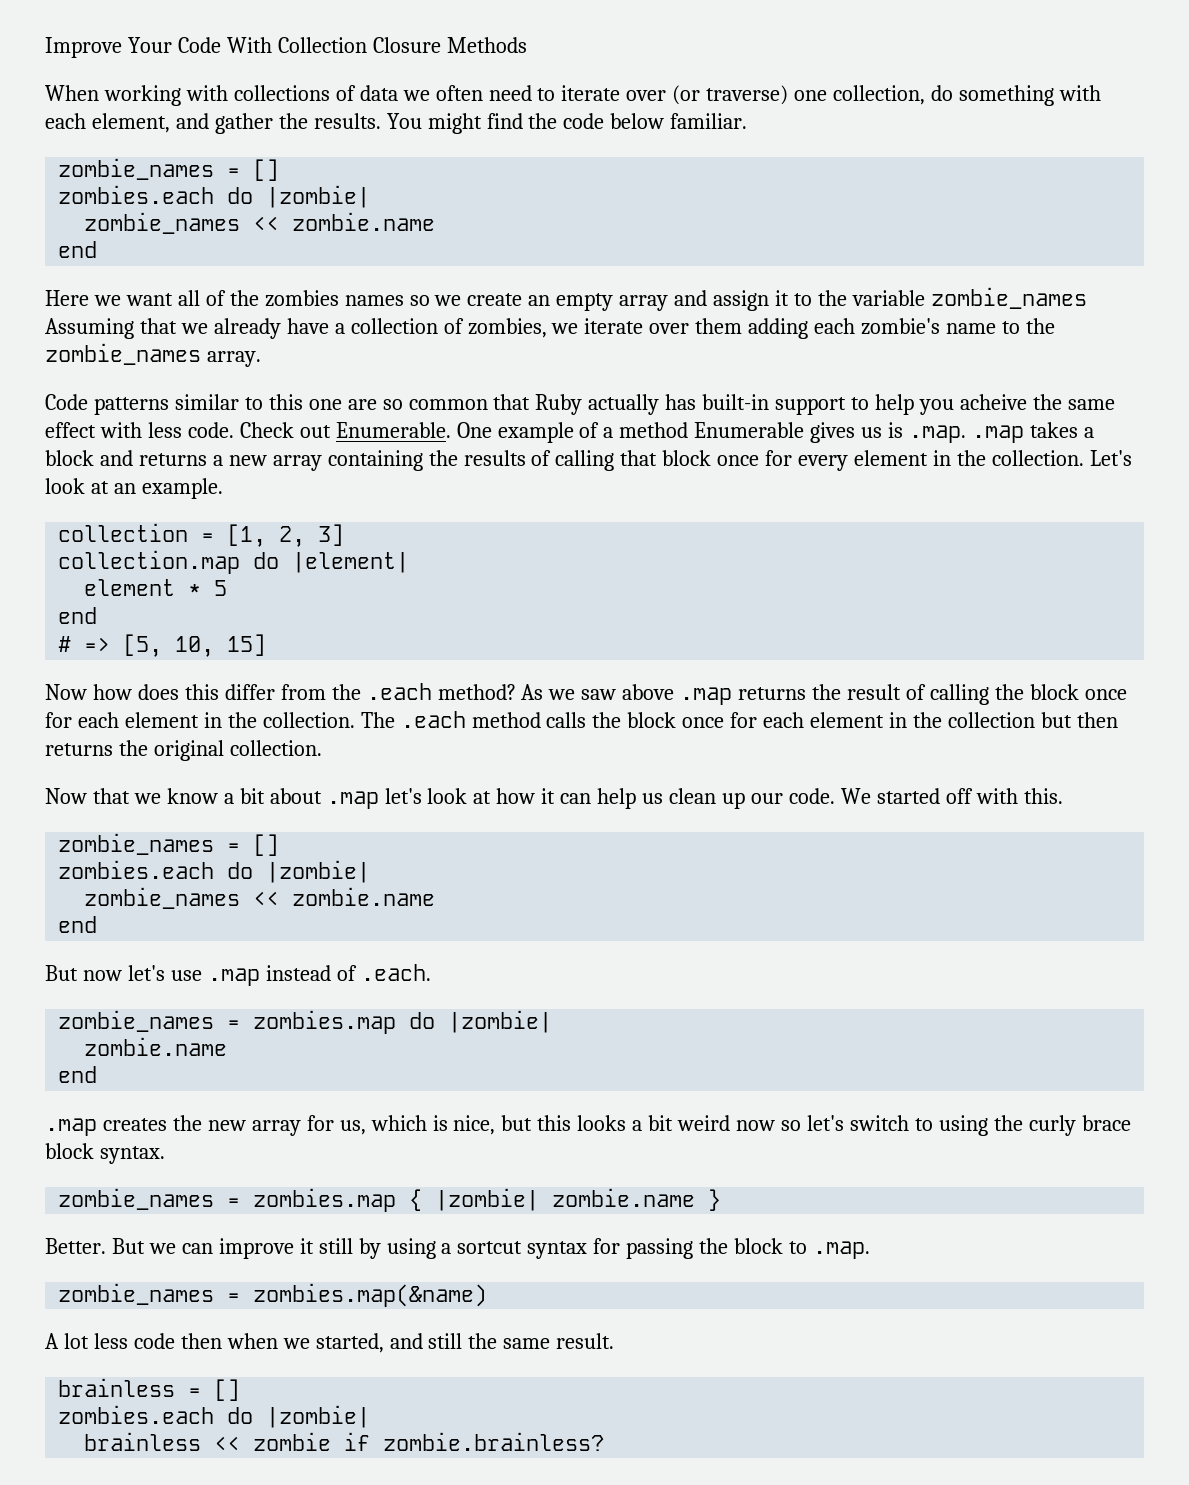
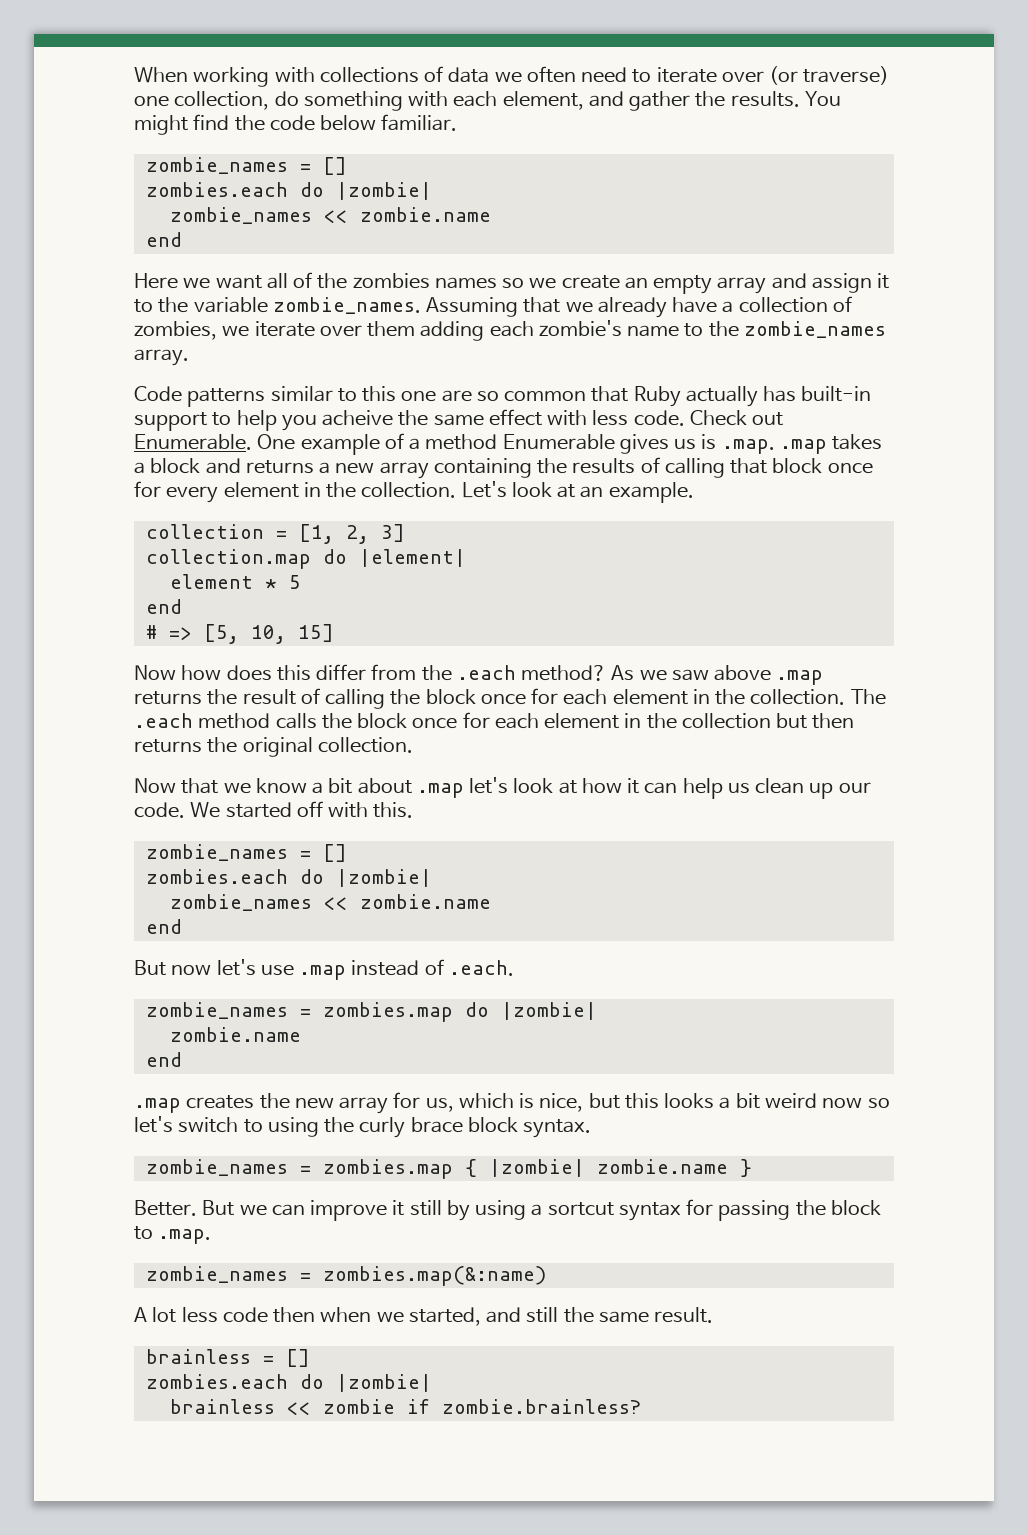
[45,37,527,58] Improve Your Code With Collection Closure Methods // -> (134, 75) none
[930,287,1087,309] zombie_names -> [272,297,421,314] zombie_names.
[253,1283,488,1307] zombies.map(&name) -> [322,1266,546,1286] zombies.map(&:name)

